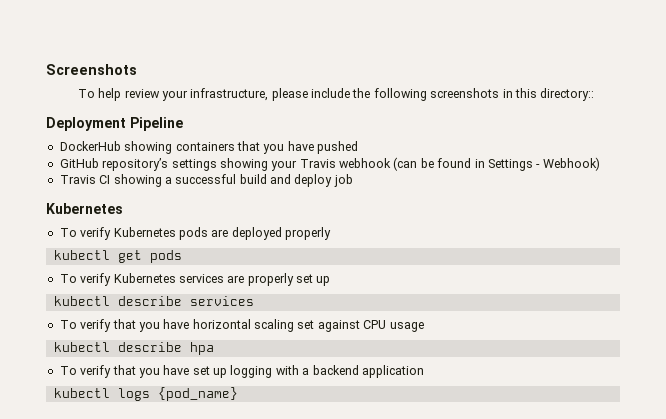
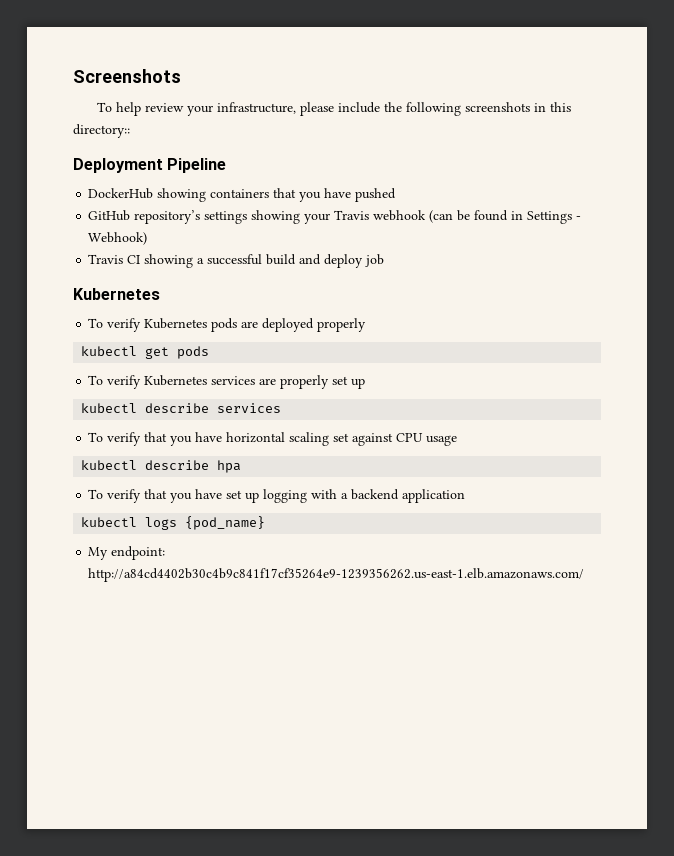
(238, 394) none -> [88,546,166,560] [88,568,585,582] // My endpoint: http://a84cd4402b30c4b9c841f17cf35264e9-1239356262.us-east-1.elb.amazonaws.com/

